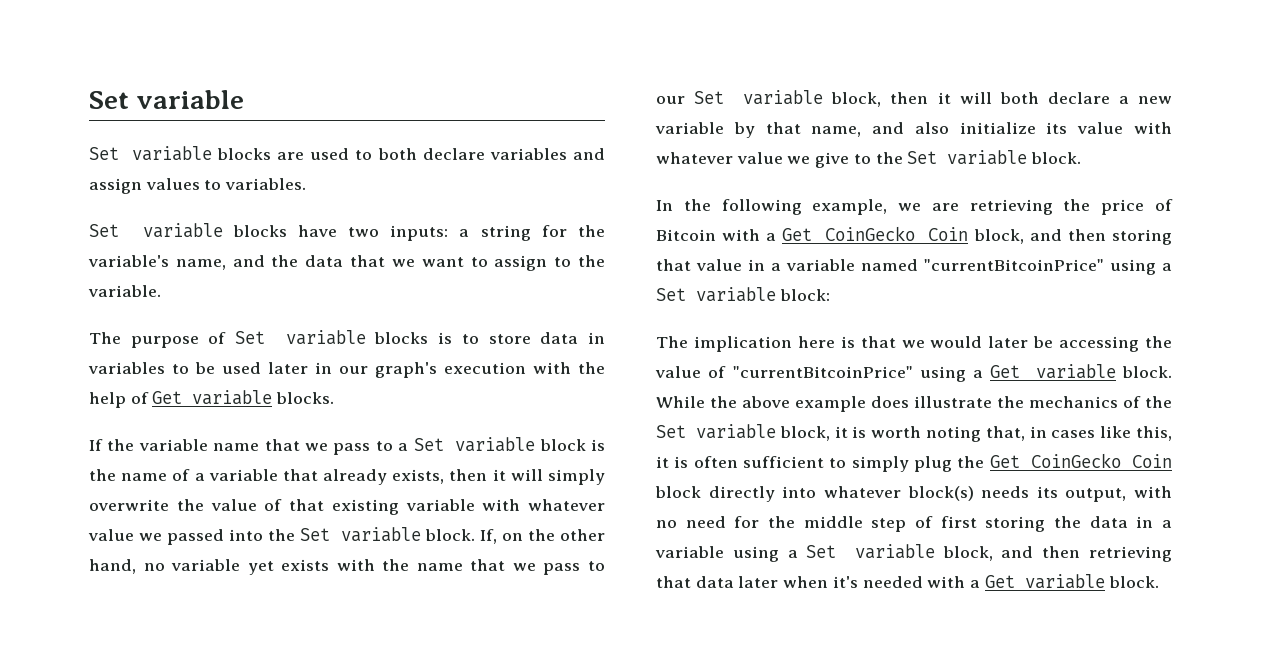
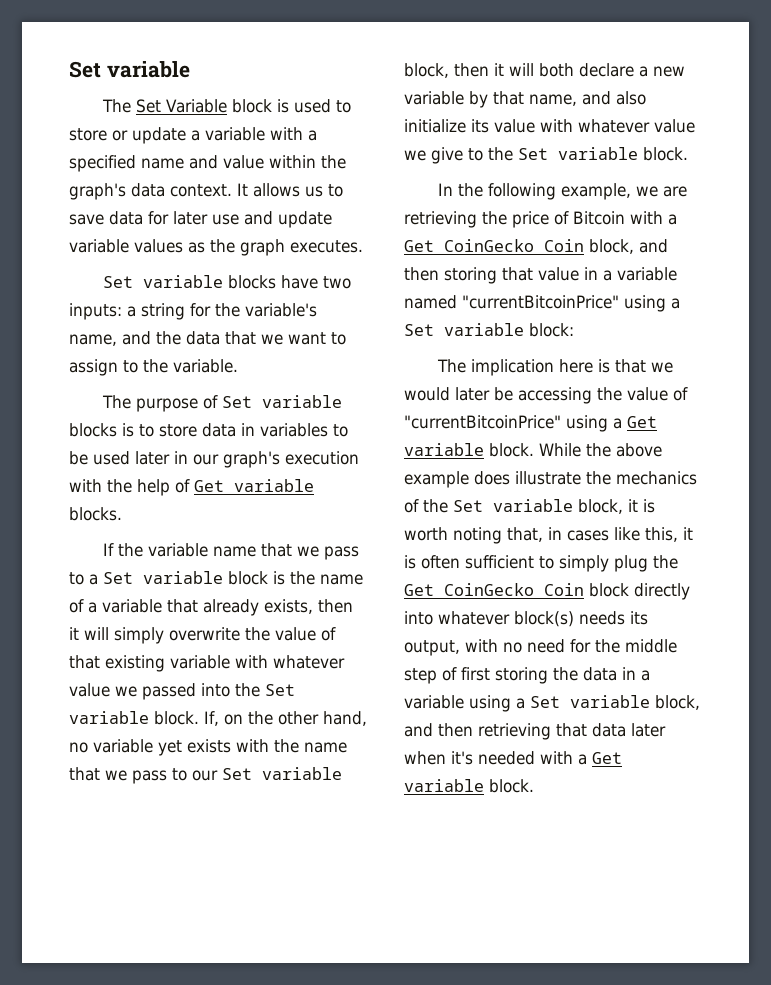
[89,146,606,161] [89,178,307,194] Set variable blocks are used to both declare variables and assign values to variables. -> [102,99,352,113] [69,127,317,144] [69,155,346,172] [69,183,343,200] [69,211,332,228] [69,239,363,256] The Set Variable block is used to store or update a variable with a specified name and value within the graph's data context. It allows us to save data for later use and update variable values as the graph executes.

